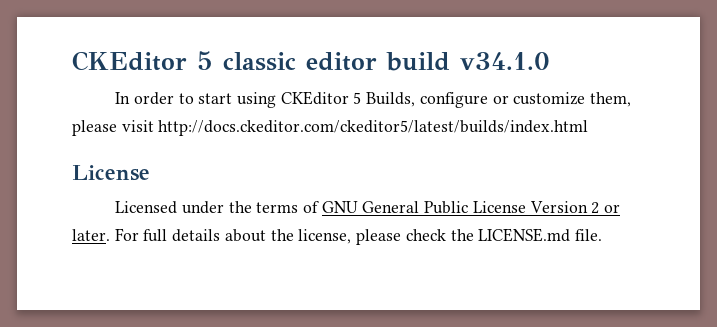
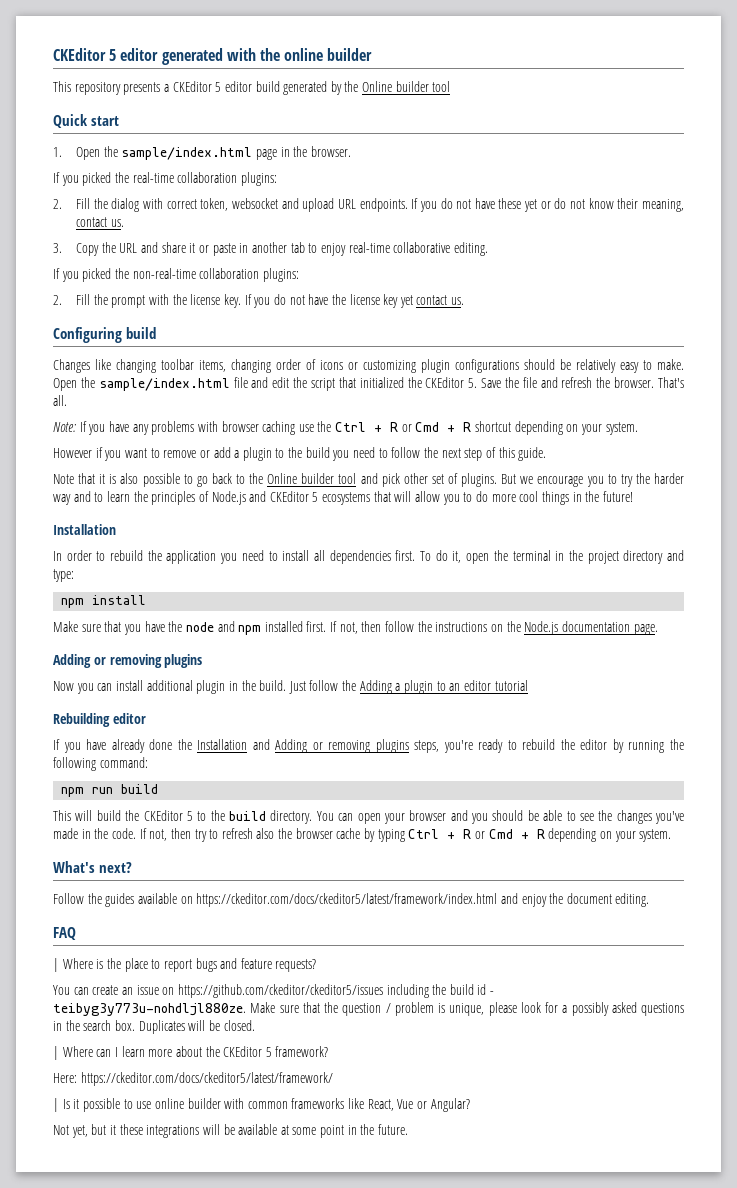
[72,51,550,71] [115,91,632,108] [72,120,589,136] [72,165,150,181] [115,201,621,214] [72,228,602,245] CKEditor 5 classic editor build v34.1.0 // In order to start using CKEditor 5 Builds, configure or customize them, please visit http://docs.ckeditor.com/ckeditor5/latest/builds/index.html // License // Licensed under the terms of GNU General Public License Version 2 or later. For full details about the license, please check the LICENSE.md file. -> [53,48,373,65] [53,81,451,95] [53,114,120,128] [53,146,351,160] [53,172,277,186] [53,198,684,212] [76,217,124,227] [53,242,488,256] [53,268,299,282] [53,294,465,308] [53,327,157,343] [53,359,684,373] [53,377,685,391] [53,395,67,406] [53,421,638,435] [53,447,547,461] [53,473,684,487] [53,491,633,505] [53,524,116,535] [53,550,684,564] [53,569,74,582] [61,595,147,608] [53,621,658,635] [53,654,203,668] [53,680,528,694] [53,713,146,727] [53,739,684,753] [53,757,148,771] [61,784,159,797] [53,810,684,824] [53,828,672,842] [53,861,133,873] [53,893,650,907] [53,927,76,940] [53,958,317,972] [53,984,495,998] [53,1002,684,1016] [53,1020,255,1034] [53,1046,329,1060] [53,1072,333,1086] [53,1098,470,1112] [53,1124,409,1138] CKEditor 5 editor generated with the online builder // This repository presents a CKEditor 5 editor build generated by the Online builder tool // Quick start // 1. Open the sample/index.html page in the browser. // If you picked the real-time collaboration plugins: // 2. Fill the dialog with correct token, websocket and upload URL endpoints. If you do not have these yet or do not know their meaning, contact us. // 3. Copy the URL and share it or paste in another tab to enjoy real-time collaborative editing. // If you picked the non-real-time collaboration plugins: // 2. Fill the prompt with the license key. If you do not have the license key yet contact us. // Configuring build // Changes like changing toolbar items, changing order of icons or customizing plugin configurations should be relatively easy to make. Open the sample/index.html file and edit the script that initialized the CKEditor 5. Save the file and refresh the browser. That's all. // Note: If you have any problems with browser caching use the Ctrl + R or Cmd + R shortcut depending on your system. // However if you want to remove or add a plugin to the build you need to follow the next step of this guide. // Note that it is also possible to go back to the Online builder tool and pick other set of plugins. But we encourage you to try the harder way and to learn the principles of Node.js and CKEditor 5 ecosystems that will allow you to do more cool things in the future! // Installation // In order to rebuild the application you need to install all dependencies first. To do it, open the terminal in the project directory and type: // npm install // Make sure that you have the node and npm installed first. If not, then follow the instructions on the Node.js documentation page. // Adding or removing plugins // Now you can install additional plugin in the build. Just follow the Adding a plugin to an editor tutorial // Rebuilding editor // If you have already done the Installation and Adding or removing plugins steps, you're ready to rebuild the editor by running the following command: // npm run build // This will build the CKEditor 5 to the build directory. You can open your browser and you should be able to see the changes you've made in the code. If not, then try to refresh also the browser cache by typing Ctrl + R or Cmd + R depending on your system. // What's next? // Follow the guides available on https://ckeditor.com/docs/ckeditor5/latest/framework/index.html and enjoy the document editing. // FAQ // | Where is the place to report bugs and feature requests? // You can create an issue on https://github.com/ckeditor/ckeditor5/issues including the build id - teibyg3y773u-nohdljl880ze. Make sure that the question / problem is unique, please look for a possibly asked questions in the search box. Duplicates will be closed. // | Where can I learn more about the CKEditor 5 framework? // Here: https://ckeditor.com/docs/ckeditor5/latest/framework/ // | Is it possible to use online builder with common frameworks like React, Vue or Angular? // Not yet, but it these integrations will be available at some point in the future.

